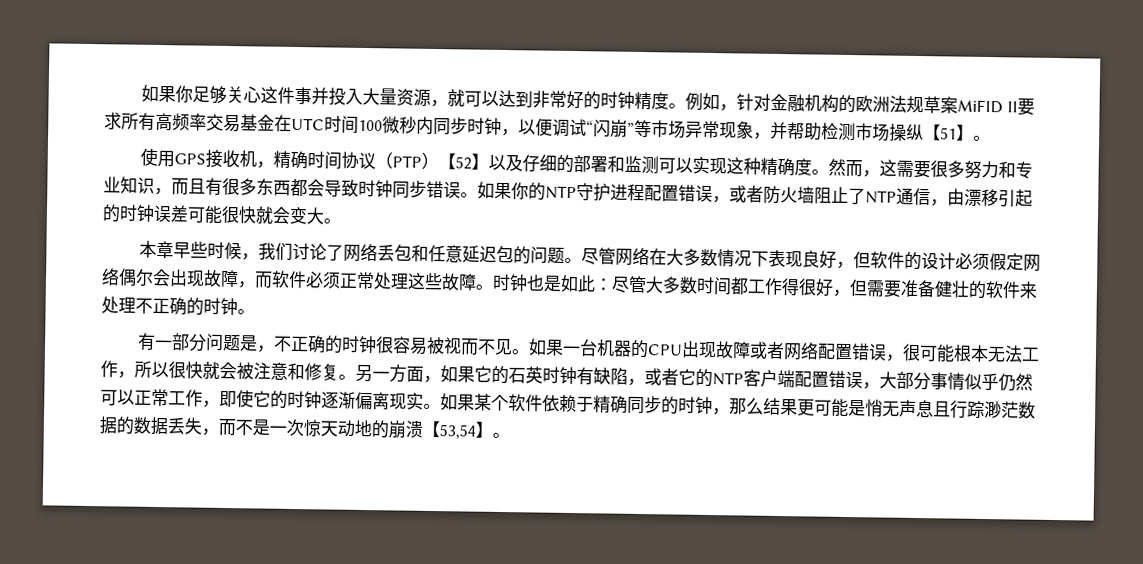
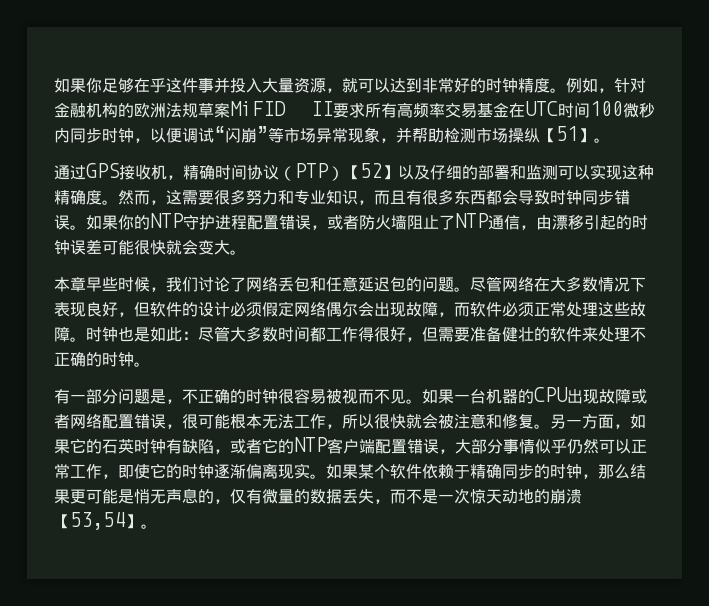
[226,85,262,104] 关心 -> [134,78,166,93] 在乎
[140,147,176,168] 使用 -> [54,165,86,180] 通过
[933,400,1036,419] [99,416,118,435] 且行踪渺茫数据 -> [198,489,294,504] 的，仅有微量

